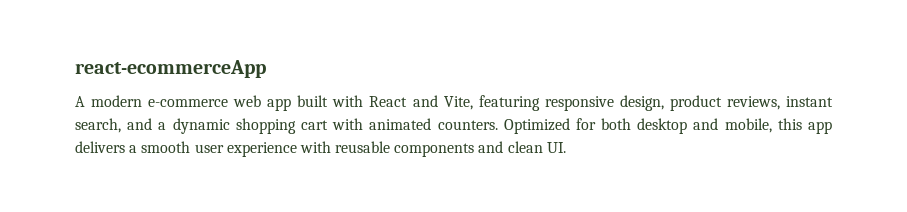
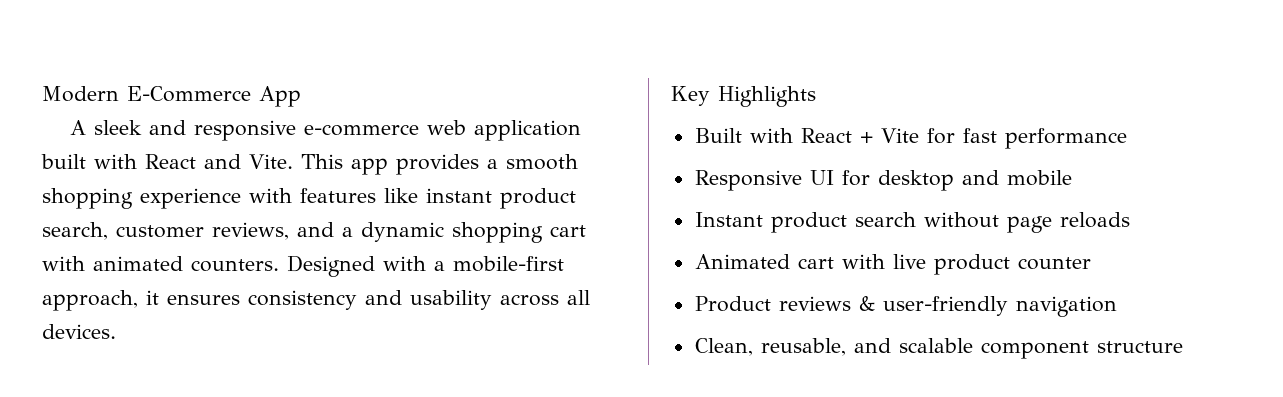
[75,60,266,78] [75,95,143,107] react-ecommerceApp // A modern -> [42,86,301,107] [70,120,297,141] Modern E-Commerce App // A sleek and responsive
[267,98,292,111] app -> [474,120,582,141] application
[443,95,833,111] [75,118,121,133] Vite, featuring responsive design, product reviews, instant search, -> [249,154,578,175] [42,188,576,209] [42,222,289,240] Vite. This app provides a smooth shopping experience with features like instant product search, customer reviews,
[503,118,832,134] [75,141,566,157] Optimized for both desktop and mobile, this app delivers a smooth user experience with reusable components and clean UI. -> [287,255,564,277] [42,290,590,311] [42,324,116,339] [671,86,816,107] [694,128,1127,149] [694,170,1072,191] [694,212,1130,233] [694,254,1091,275] [694,296,1117,317] [694,338,1183,359] Designed with a mobile-first approach, it ensures consistency and usability across all devices. // Key Highlights // Built with React + Vite for fast performance // Responsive UI for desktop and mobile // Instant product search without page reloads // Animated cart with live product counter // Product reviews & user-friendly navigation // Clean, reusable, and scalable component structure

